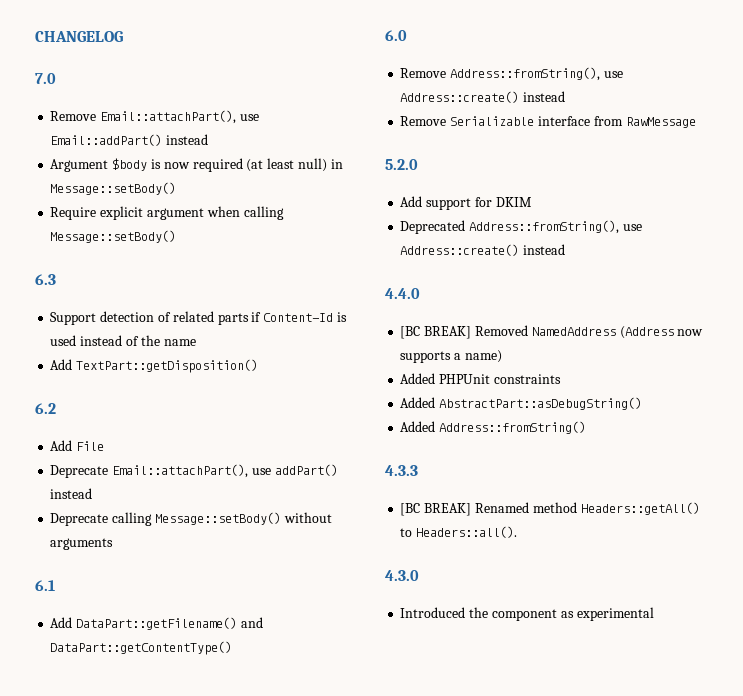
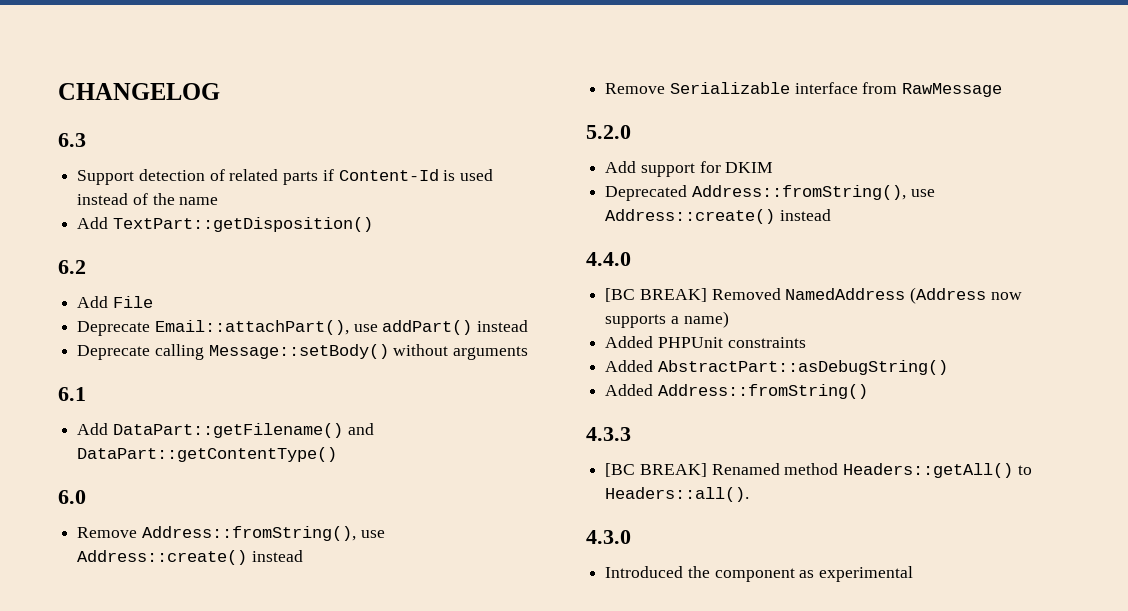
[35,73,56,84] [50,110,259,124] [50,134,209,146] [50,158,343,172] [50,182,177,195] [50,206,284,220] [50,230,177,243] // 7.0 // Remove Email::attachPart(), use Email::addPart() instead // Argument $body is now required (at least null) in Message::setBody() // Require explicit argument when calling Message::setBody() -> (220, 91) none

